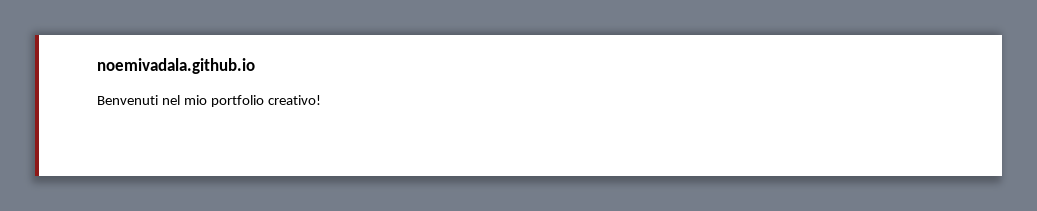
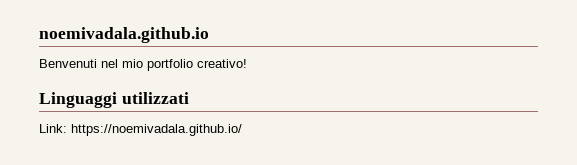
(321, 100) none -> [39,92,189,108] [39,124,242,136] // Linguaggi utilizzati // Link: https://noemivadala.github.io/

